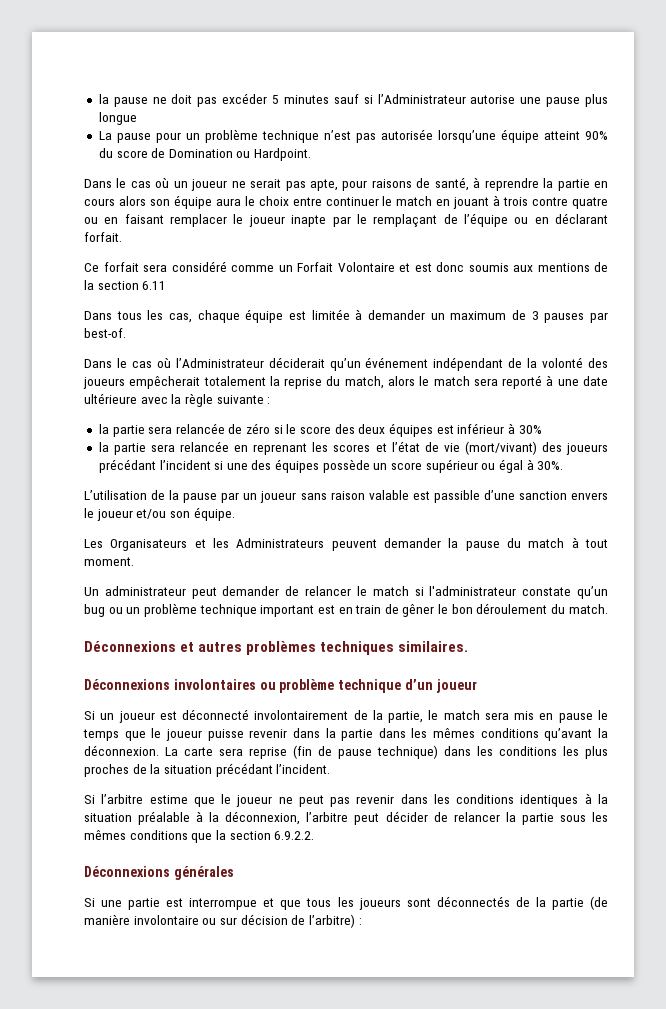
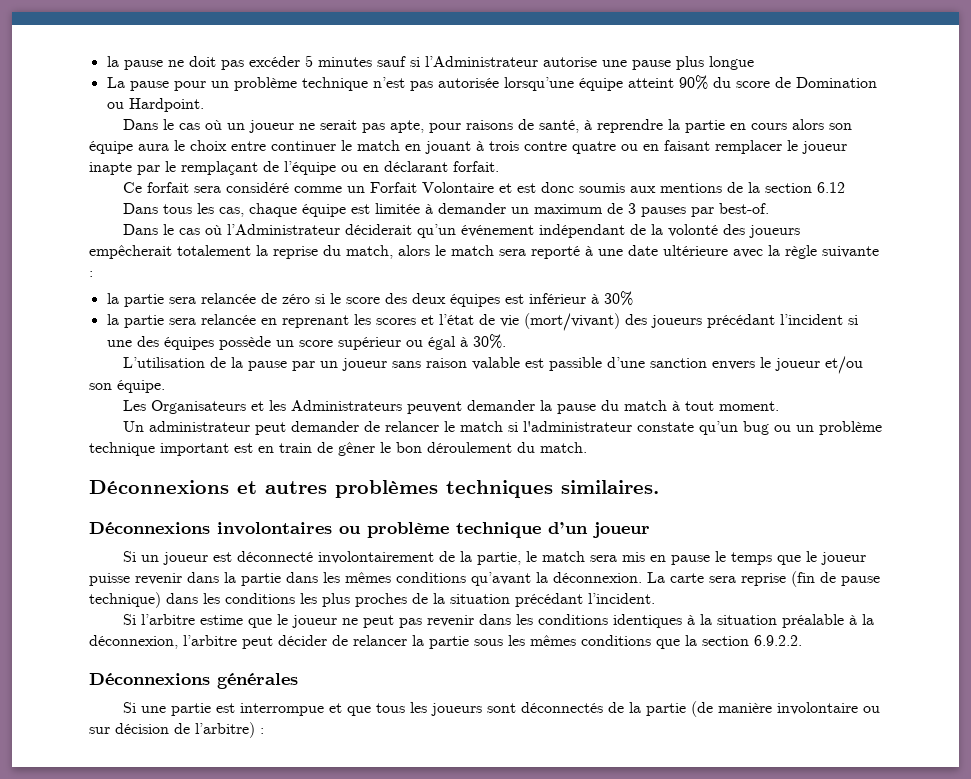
[142,281,167,290] 6.11 -> [816,182,845,193] 6.12

